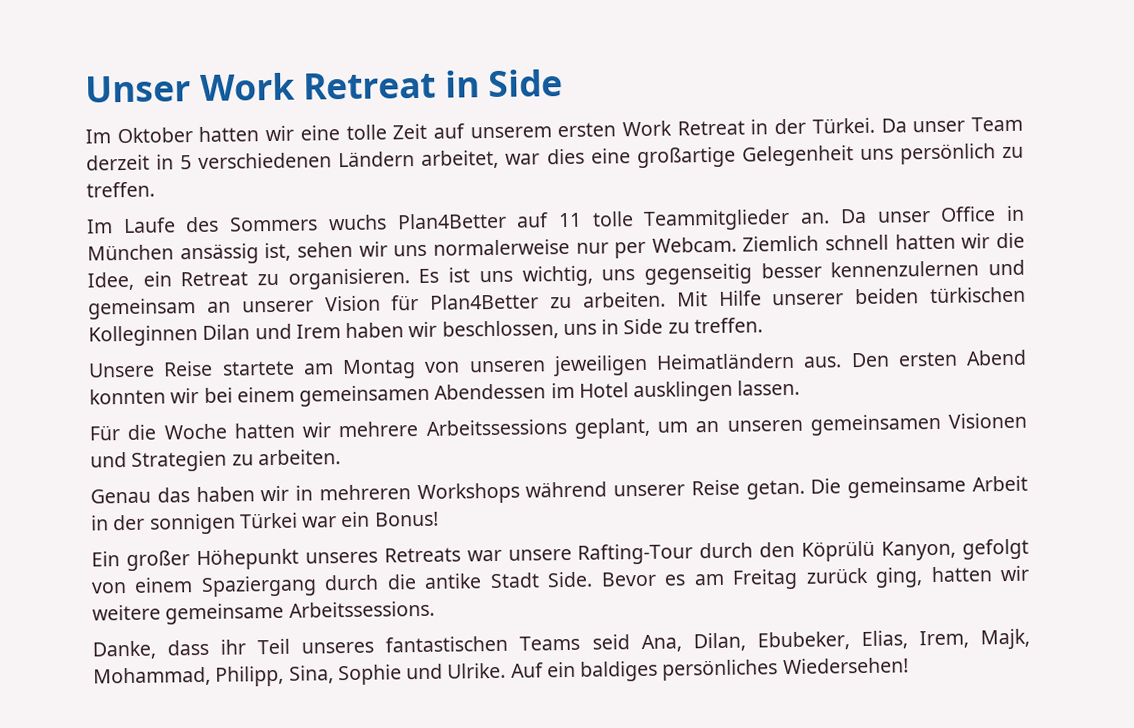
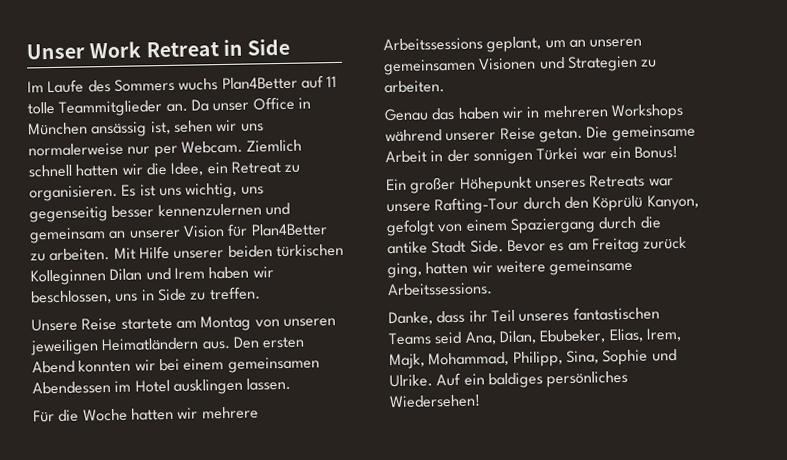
[85,116,1024,144] [86,143,1025,171] [86,181,155,198] // Im Oktober hatten wir eine tolle Zeit auf unserem ersten Work Retreat in der Türkei. Da unser Team derzeit in 5 verschiedenen Ländern arbeitet, war dies eine großartige Gelegenheit uns persönlich zu treffen. -> (291, 47) none

